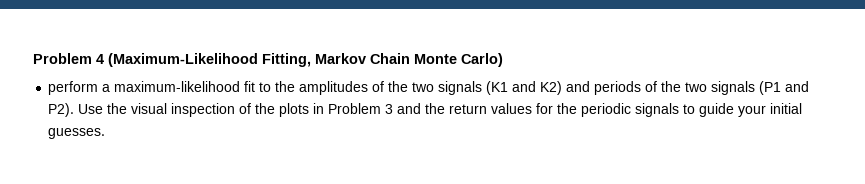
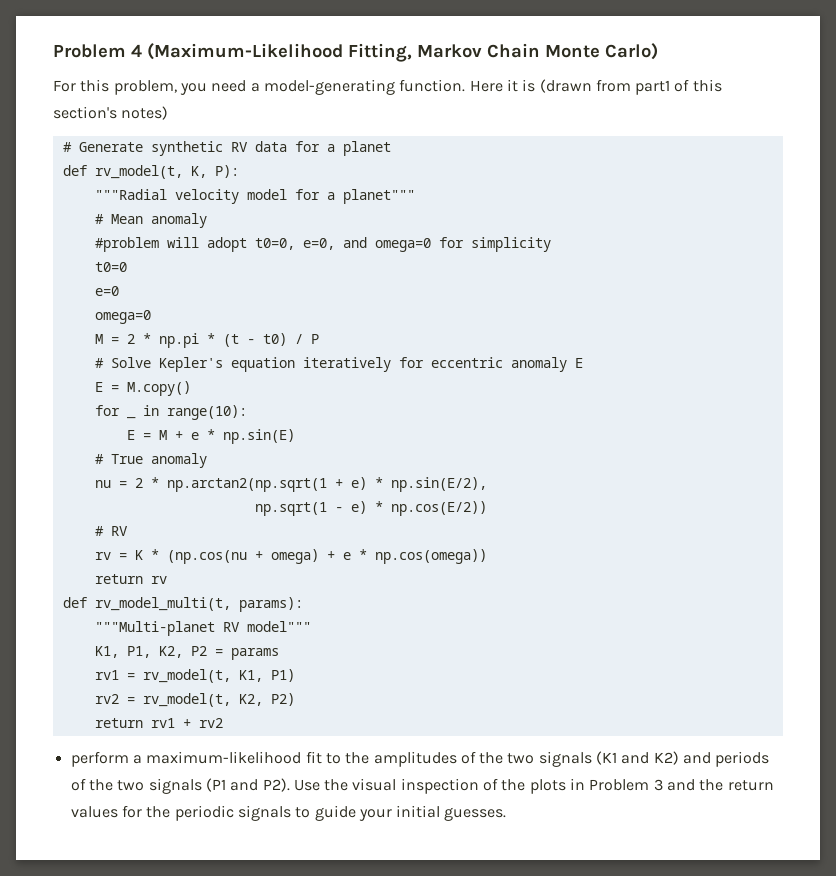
(503, 60) none -> [53,79,722,95] [53,106,169,120] [62,141,391,156] [62,165,239,179] [94,189,415,204] [94,213,207,228] [94,237,551,252] [94,262,127,272] [94,286,119,296] [94,310,151,324] [94,333,319,348] [94,357,583,372] [94,381,191,396] [94,405,120,416] [126,416,136,419] [142,405,247,420] [126,429,295,444] [94,453,207,468] [94,477,487,492] [254,501,487,516] [94,526,128,536] [94,549,487,564] [94,574,167,584] [62,597,303,612] [94,621,311,636] [94,646,279,660] [94,669,295,683] [94,693,295,707] [94,718,223,728] // For this problem, you need a model-generating function. Here it is (drawn from part1 of this section's notes) // # Generate synthetic RV data for a planet // def rv_model(t, K, P): // """Radial velocity model for a planet""" // # Mean anomaly // #problem will adopt t0=0, e=0, and omega=0 for simplicity // t0=0 // e=0 // omega=0 // M = 2 * np.pi * (t - t0) / P // # Solve Kepler's equation iteratively for eccentric anomaly E // E = M.copy() // for _ in range(10): // E = M + e * np.sin(E) // # True anomaly // nu = 2 * np.arctan2(np.sqrt(1 + e) * np.sin(E/2), // np.sqrt(1 - e) * np.cos(E/2)) // # RV // rv = K * (np.cos(nu + omega) + e * np.cos(omega)) // return rv // def rv_model_multi(t, params): // """Multi-planet RV model""" // K1, P1, K2, P2 = params // rv1 = rv_model(t, K1, P1) // rv2 = rv_model(t, K2, P2) // return rv1 + rv2

